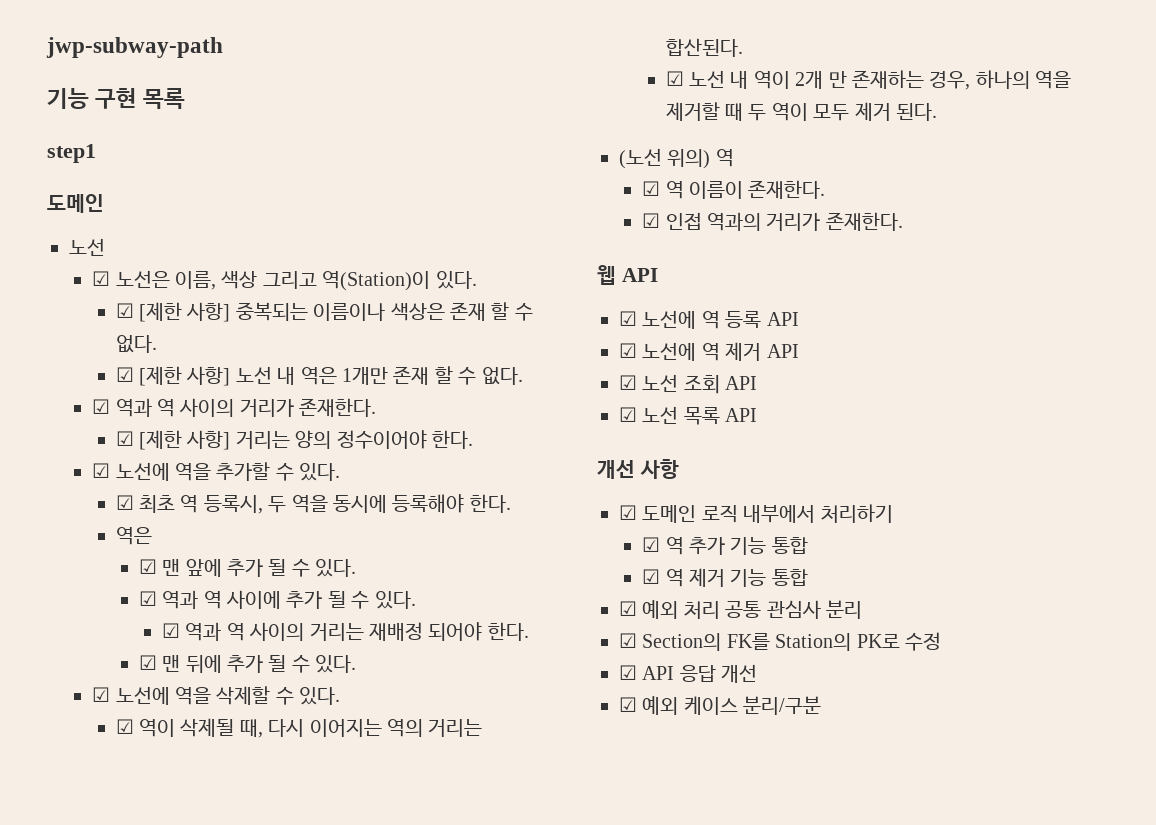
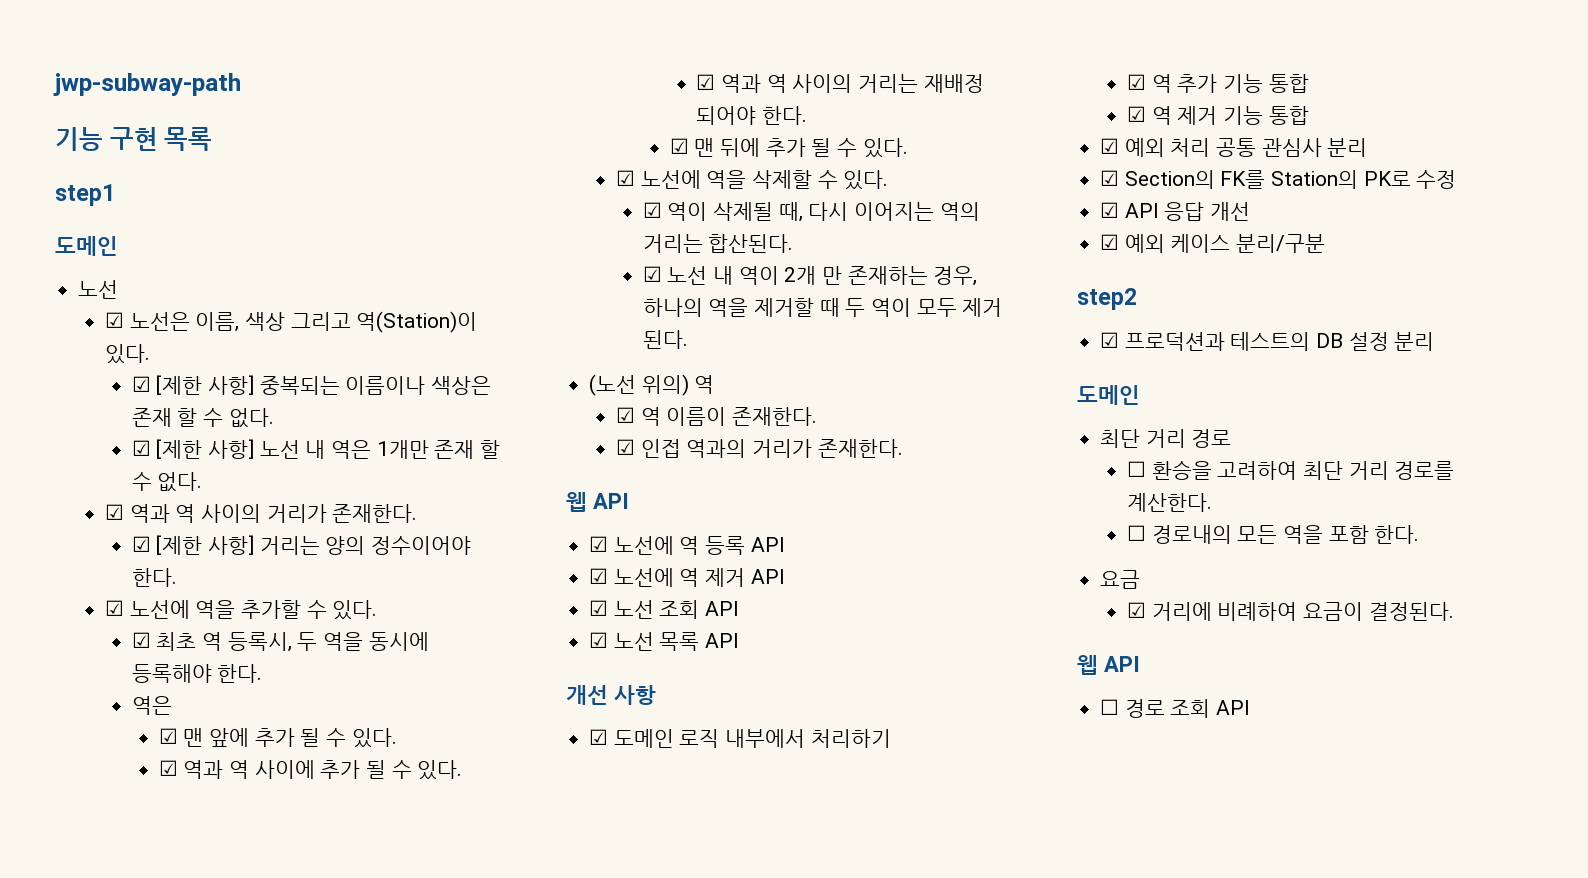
(822, 705) none -> [1077,288,1137,310] [1100,332,1435,351] [1077,385,1140,405] [1100,429,1232,448] [1126,460,1455,480] [1126,493,1212,512] [1126,525,1420,544] [1100,570,1141,589] [1126,602,1454,621] [1077,655,1140,675] [1100,699,1251,718] // step2 // ☑ 프로덕션과 테스트의 DB 설정 분리 // 도메인 // 최단 거리 경로 // ☐ 환승을 고려하여 최단 거리 경로를 계산한다. // ☐ 경로내의 모든 역을 포함 한다. // 요금 // ☑ 거리에 비례하여 요금이 결정된다. // 웹 API // ☐ 경로 조회 API

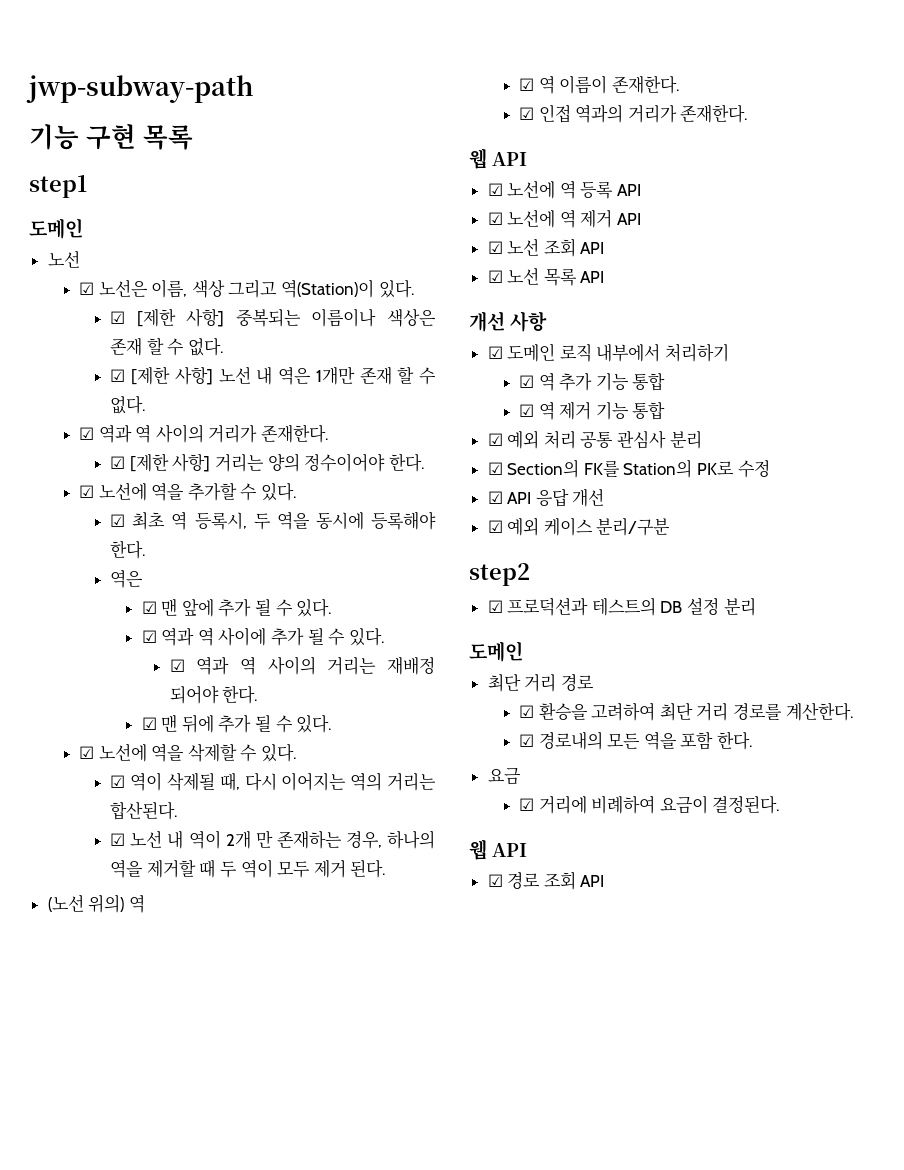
[1126,461,1146,477] ☐ -> [518,705,534,718] ☑
[1126,525,1146,541] ☐ -> [518,734,534,747] ☑
[1100,699,1120,715] ☐ -> [487,874,503,887] ☑

